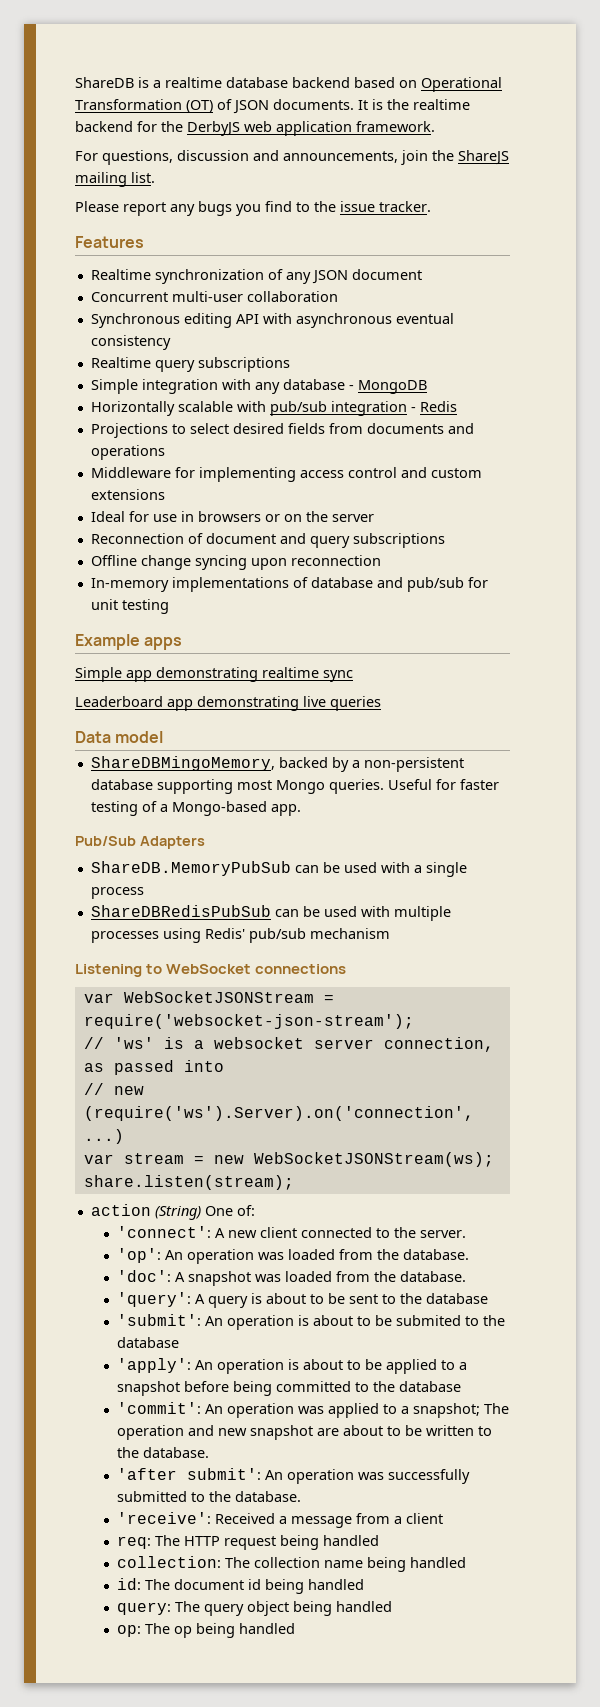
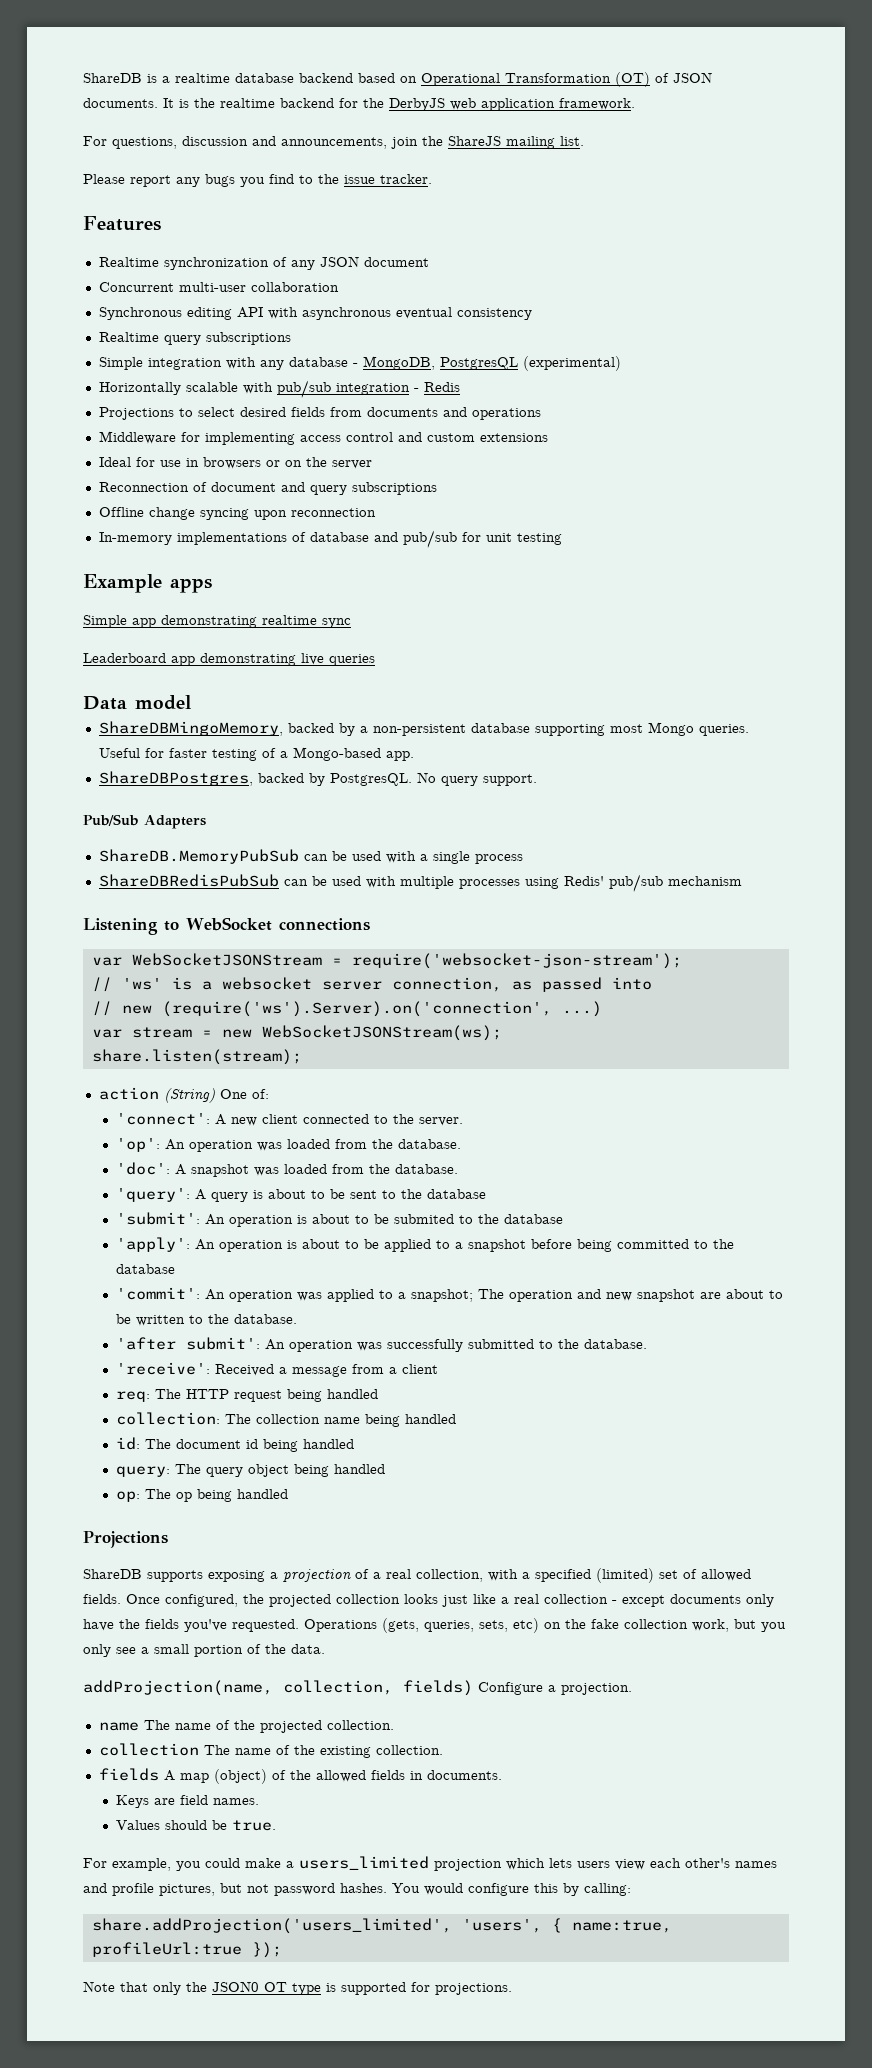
[357,380,427,394] MongoDB -> [362,356,621,371] MongoDB, PostgresQL (experimental)
(301, 810) none -> [98,771,537,786] // ShareDBPostgres, backed by PostgresQL. No query support.
(295, 1628) none -> [83,1531,168,1548] [83,1568,751,1583] [83,1594,774,1607] [83,1618,786,1633] [83,1644,325,1657] [83,1680,632,1696] [98,1720,394,1733] [98,1743,443,1758] [98,1768,502,1784] [115,1795,259,1808] [115,1820,276,1831] [83,1856,777,1871] [83,1883,631,1896] [91,1918,672,1934] [91,1942,282,1958] [83,1981,512,1995] // Projections // ShareDB supports exposing a projection of a real collection, with a specified (limited) set of allowed fields. Once configured, the projected collection looks just like a real collection - except documents only have the fields you've requested. Operations (gets, queries, sets, etc) on the fake collection work, but you only see a small portion of the data. // addProjection(name, collection, fields) Configure a projection. // name The name of the projected collection. // collection The name of the existing collection. // fields A map (object) of the allowed fields in documents. // Keys are field names. // Values should be true. // For example, you could make a users_limited projection which lets users view each other's names and profile pictures, but not password hashes. You would configure this by calling: // share.addProjection('users_limited', 'users', { name:true, profileUrl:true }); // Note that only the JSON0 OT type is supported for projections.

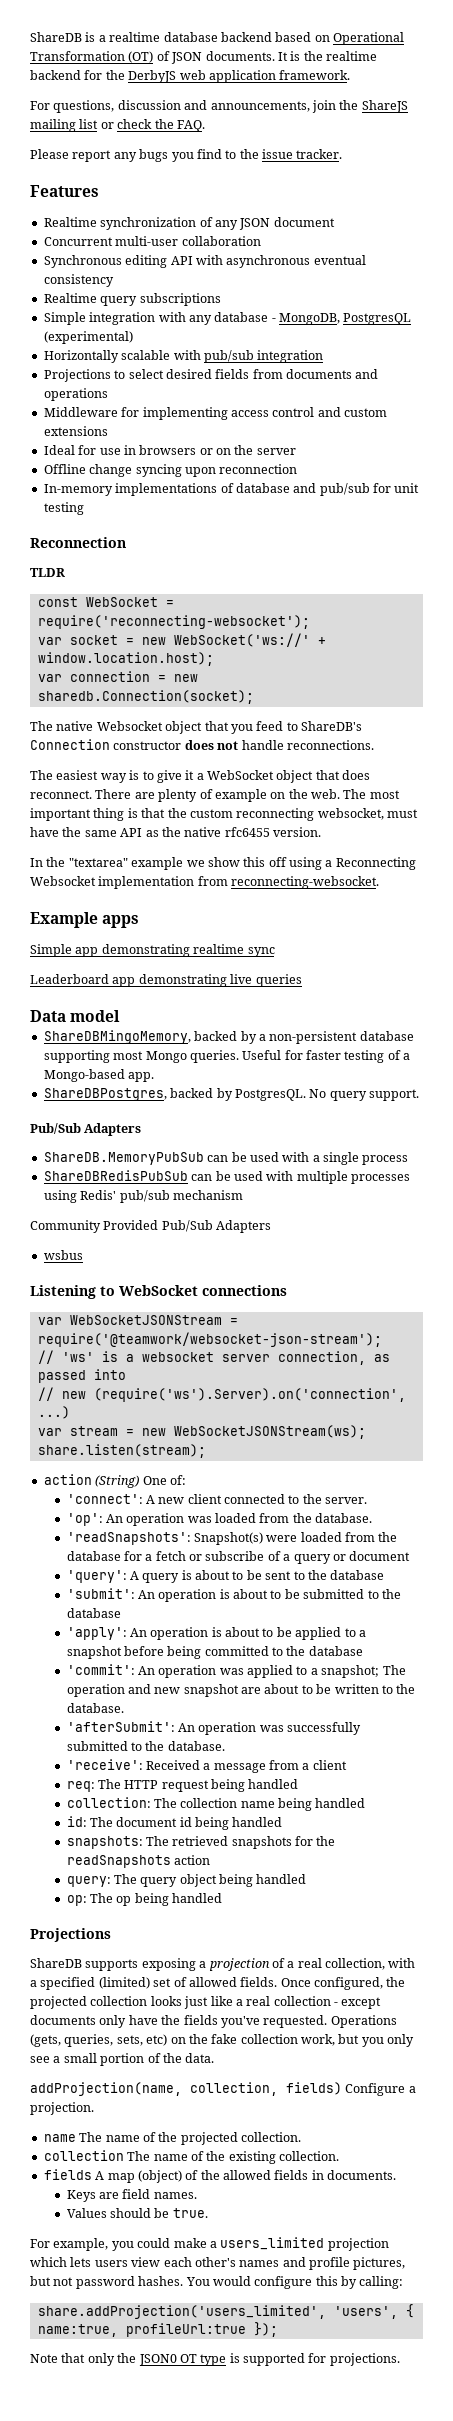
[560,136,584,146] list. -> [79,119,205,132] list or check the FAQ.
[413,382,460,392] - Redis -> (324, 356) none
[98,482,437,495] // Reconnection of document and query subscriptions -> (296, 451) none
(562, 539) none -> [30,537,126,548] [30,568,65,577] [37,597,174,607] [37,615,310,629] [37,633,326,647] [37,652,214,666] [37,671,198,682] [37,690,254,704] [30,721,362,734] [30,739,374,750] [30,770,371,783] [30,789,400,802] [30,808,418,821] [30,827,321,837] [30,857,416,870] [30,876,380,889] // Reconnection // TLDR // const WebSocket = require('reconnecting-websocket'); // var socket = new WebSocket('ws://' + window.location.host); // var connection = new sharedb.Connection(socket); // The native Websocket object that you feed to ShareDB's Connection constructor does not handle reconnections. // The easiest way is to give it a WebSocket object that does reconnect. There are plenty of example on the web. The most important thing is that the custom reconnecting websocket, must have the same API as the native rfc6455 version. // In the "textarea" example we show this off using a Reconnecting Websocket implementation from reconnecting-websocket.
(742, 881) none -> [30,1220,272,1233] [43,1250,83,1260] // Community Provided Pub/Sub Adapters // wsbus
[351,953,682,969] require('websocket-json-stream'); -> [37,1332,382,1347] require('@teamwork/websocket-json-stream');
[115,1162,458,1177] 'doc': A snapshot was loaded from the database. -> [66,1532,398,1545] [66,1551,411,1564] 'readSnapshots': Snapshot(s) were loaded from the database for a fetch or subscribe of a query or document
[393,1214,454,1224] submited -> [303,1589,365,1599] submitted
[115,1337,260,1350] 'after submit': -> [66,1721,175,1732] 'afterSubmit':
(354, 1444) none -> [66,1836,336,1849] [66,1855,210,1868] // snapshots: The retrieved snapshots for the readSnapshots action

